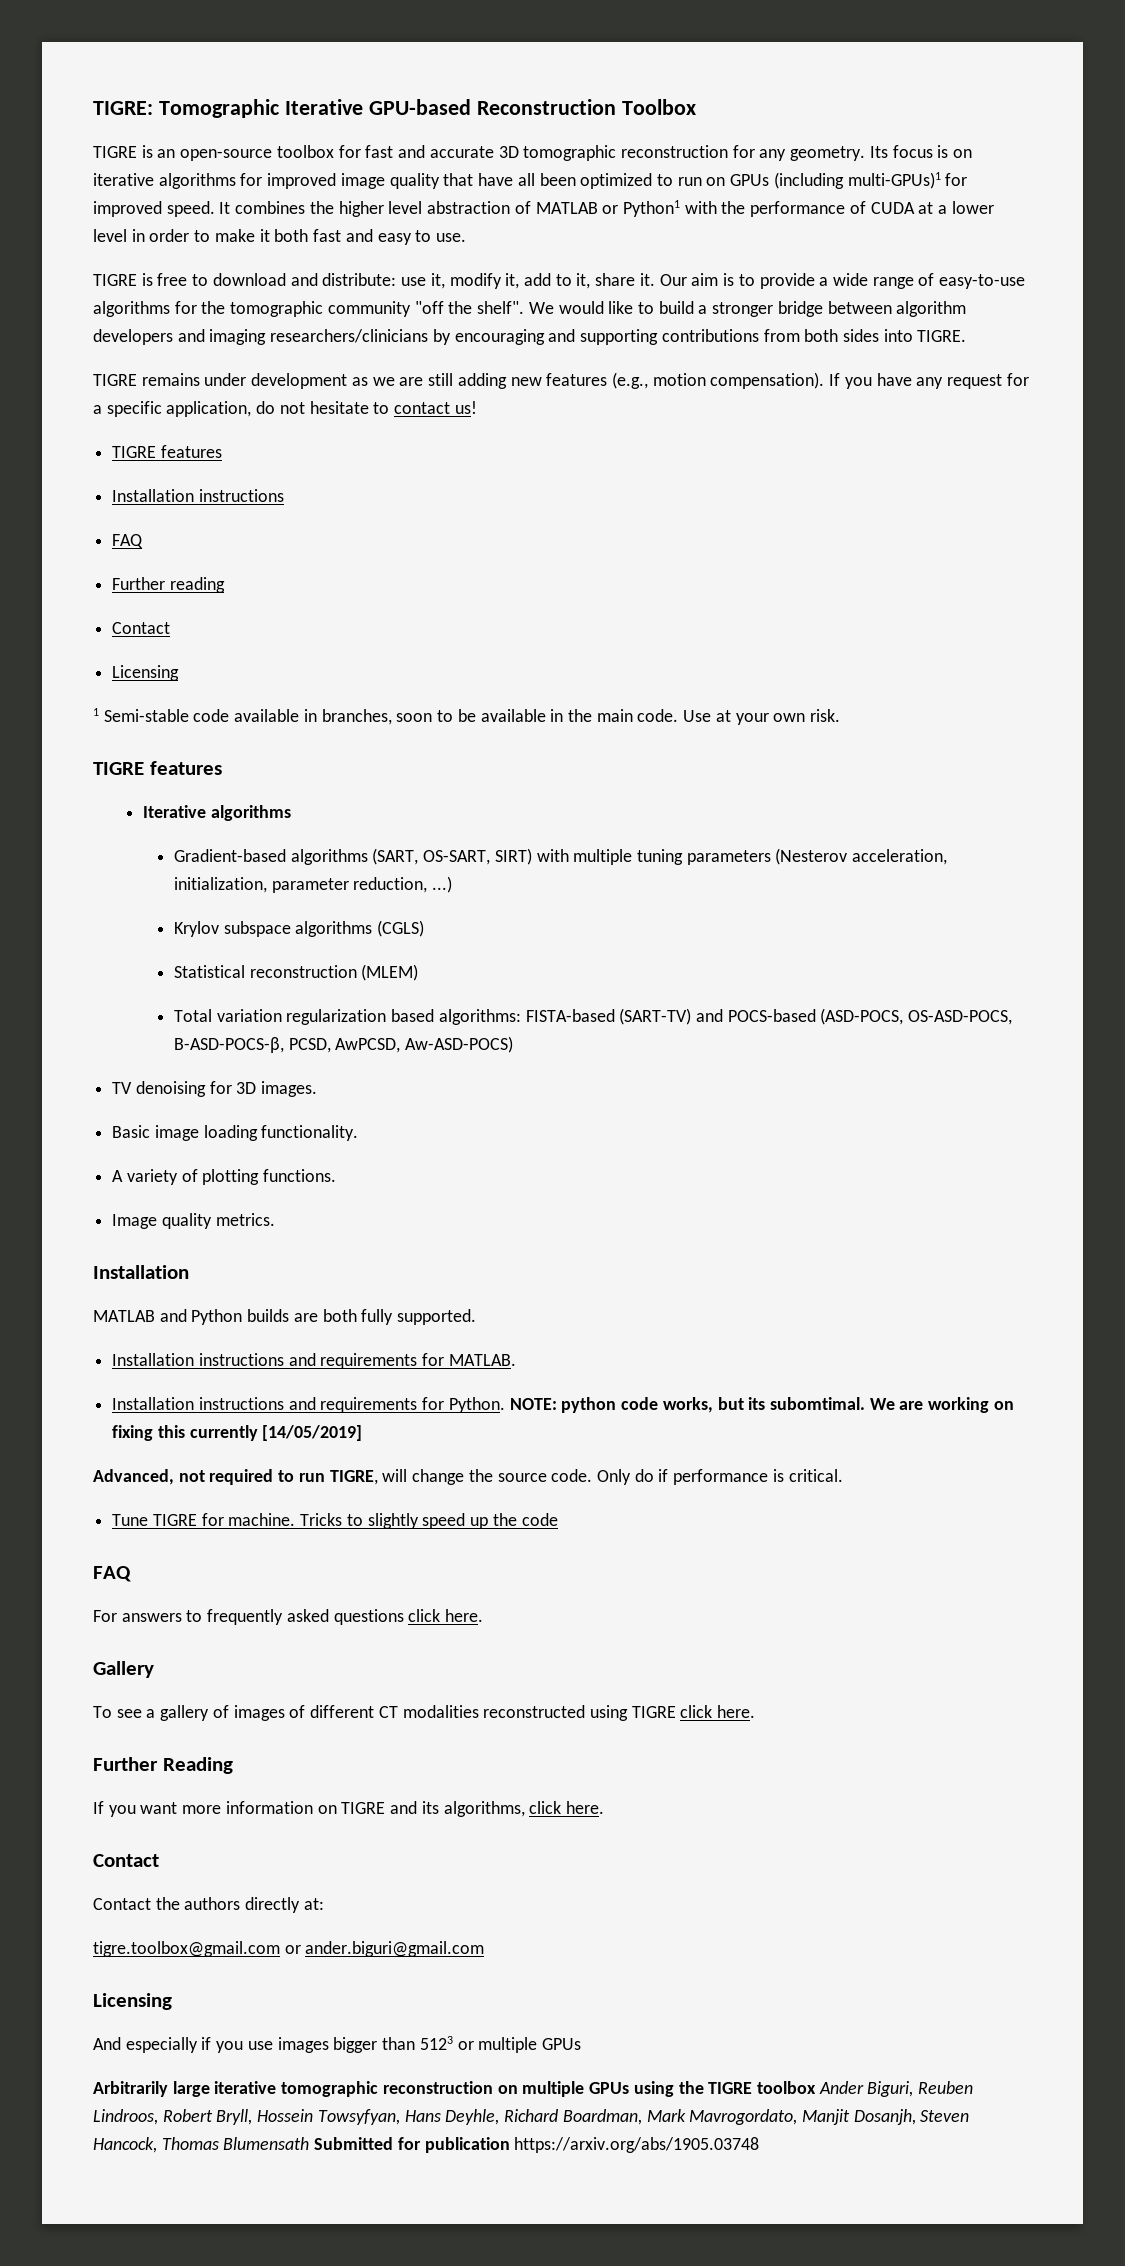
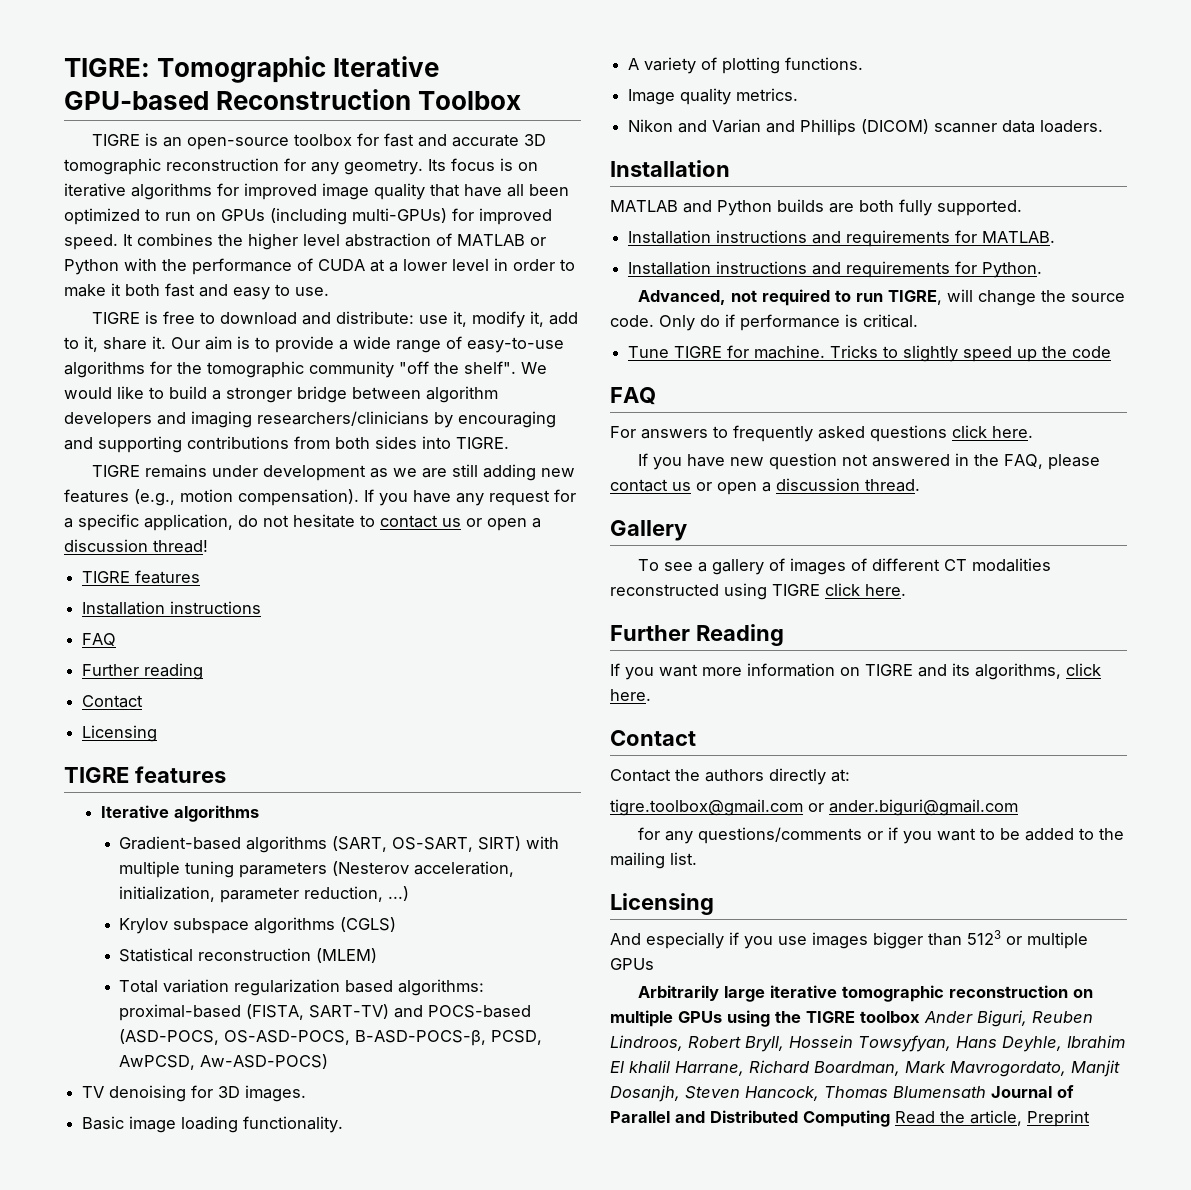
[847,172,941,189] multi-GPUs)1 -> [352,208,447,223] multi-GPUs)
[622,200,680,217] Python1 -> [64,259,119,275] Python
[454,401,477,414] us! -> [442,518,541,531] [64,539,208,553] us or open a discussion thread!
[93,708,841,725] // 1 Semi-stable code available in branches, soon to be available in the main code. Use at your own risk. -> (158, 733) none
[525,1008,692,1025] FISTA-based (SART-TV) -> [119,1004,390,1021] proximal-based (FISTA, SART-TV)
(275, 1219) none -> [628,119,1104,136] // Nikon and Varian and Phillips (DICOM) scanner data loaders.
[509,1397,1014,1413] [112,1425,363,1441] NOTE: python code works, but its subomtimal. We are working on fixing this currently [14/05/2019] -> (1043, 270) none
(484, 1615) none -> [637,453,1100,470] [610,478,920,495] // If you have new question not answered in the FAQ, please contact us or open a discussion thread.
(485, 1949) none -> [637,827,1124,844] [610,852,697,869] // for any questions/comments or if you want to be added to the mailing list.
(500, 2117) none -> [1067,1035,1125,1048] [610,1060,744,1076] Ibrahim El khalil Harrane,
[314,2137,760,2153] Submitted for publication https://arxiv.org/abs/1905.03748 -> [991,1085,1074,1098] [610,1110,1090,1127] Journal of Parallel and Distributed Computing Read the article, Preprint

